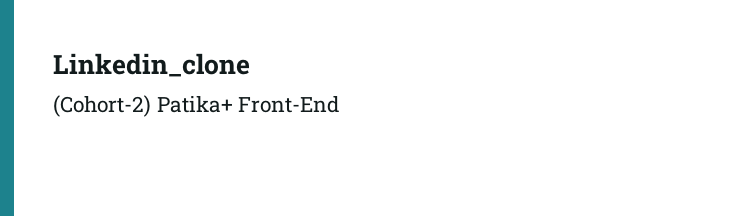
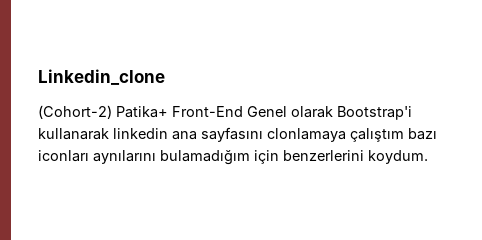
(340, 104) none -> [247,106,412,120] [38,127,437,142] [38,150,428,165] Genel olarak Bootstrap'i kullanarak linkedin ana sayfasını clonlamaya çalıştım bazı iconları aynılarını bulamadığım için benzerlerini koydum.

